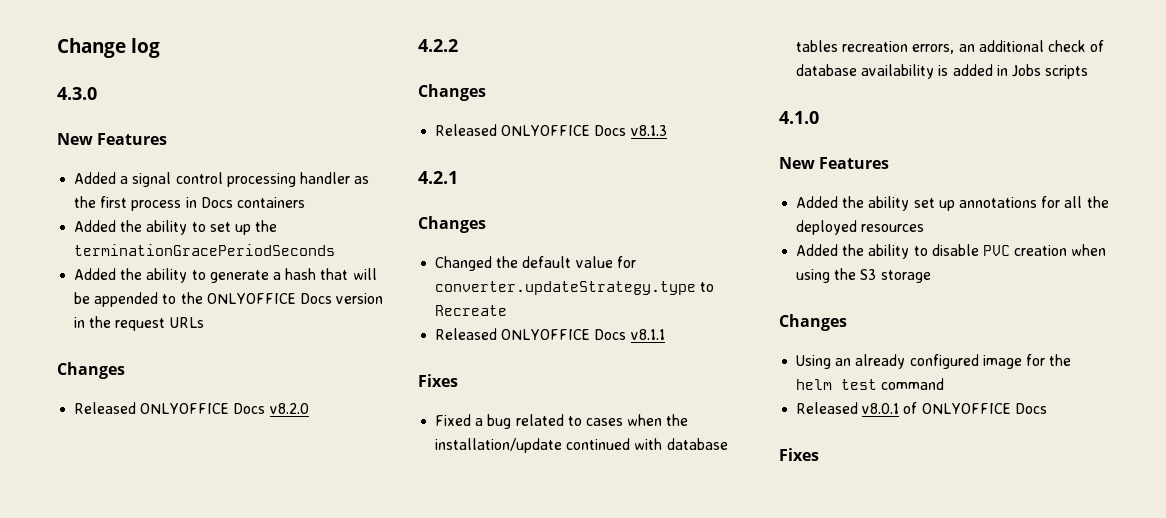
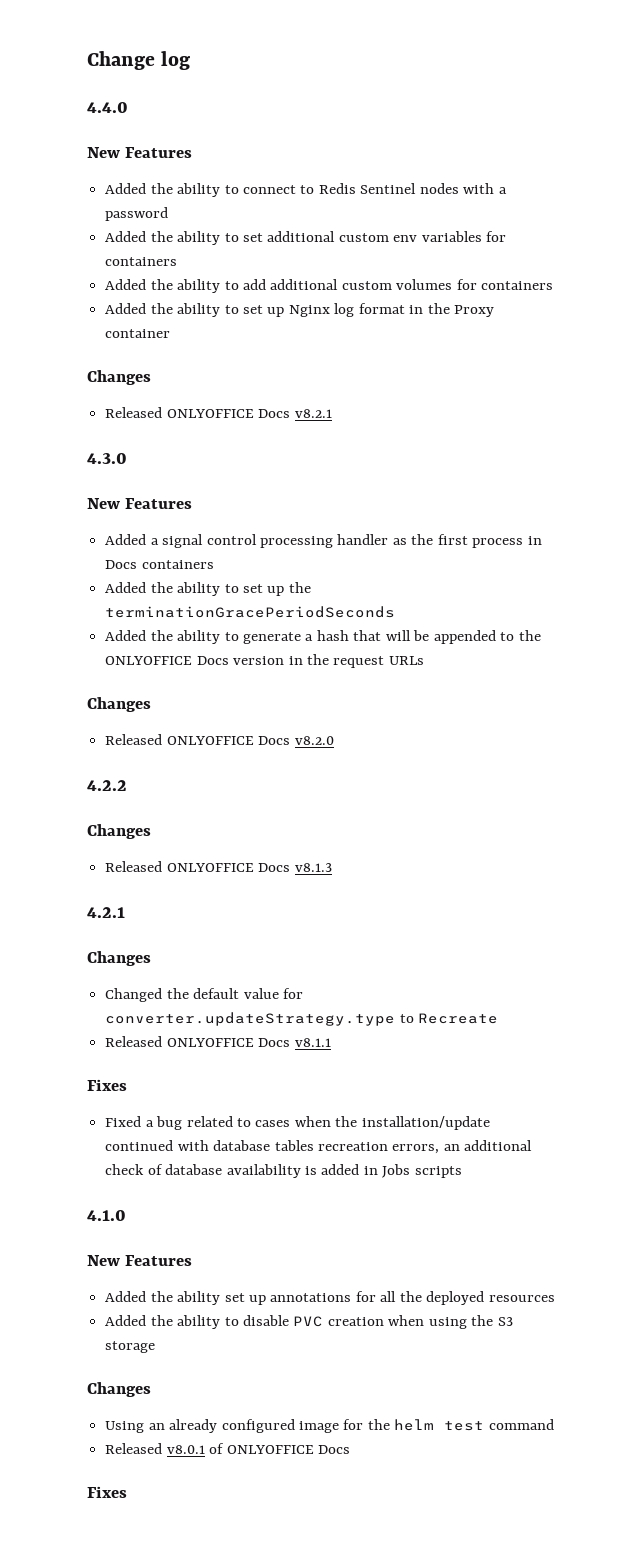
(160, 48) none -> [87,102,128,113] [87,147,192,158] [105,183,507,197] [105,207,169,221] [105,231,507,245] [105,257,178,266] [105,279,554,293] [105,303,495,317] [105,329,171,338] [87,370,151,385] [105,407,332,418] // 4.4.0 // New Features // Added the ability to connect to Redis Sentinel nodes with a password // Added the ability to set additional custom env variables for containers // Added the ability to add additional custom volumes for containers // Added the ability to set up Nginx log format in the Proxy container // Changes // Released ONLYOFFICE Docs v8.2.1

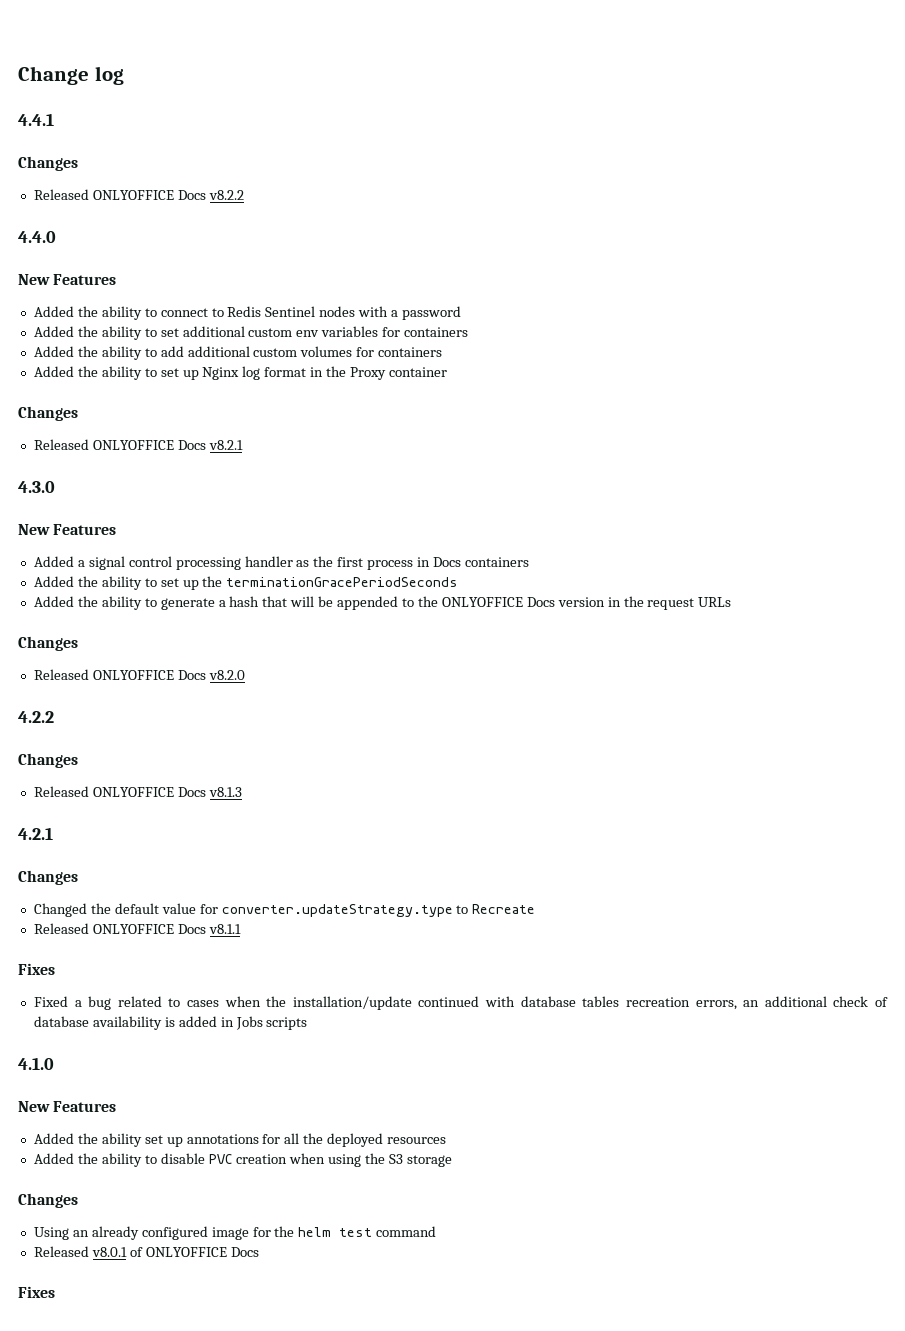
(191, 60) none -> [18,113,54,126] [18,156,78,171] [33,189,244,200] // 4.4.1 // Changes // Released ONLYOFFICE Docs v8.2.2

